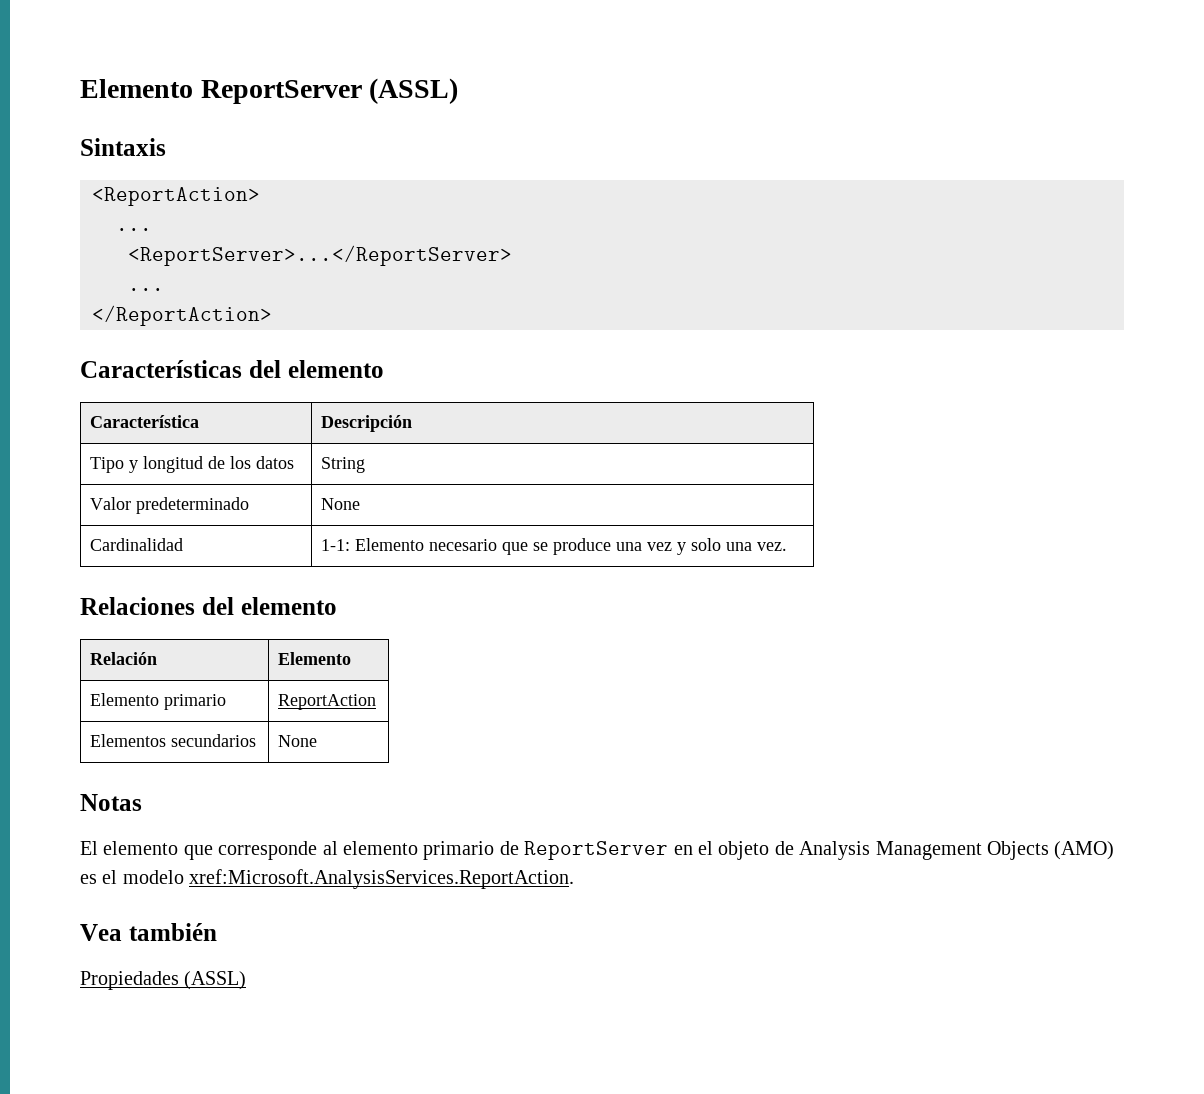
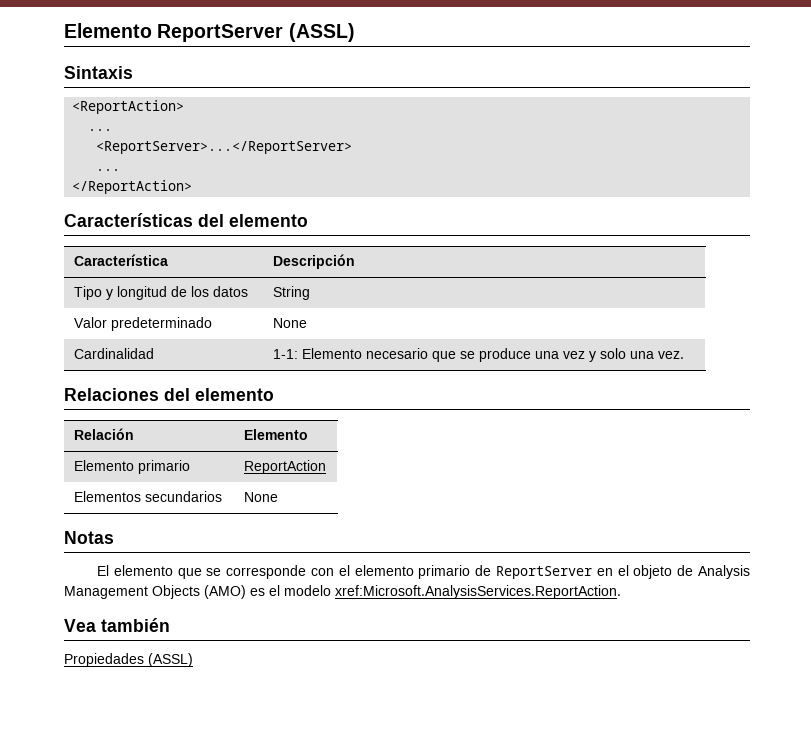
[218,841,338,860] corresponde al -> [206,565,350,579] se corresponde con el

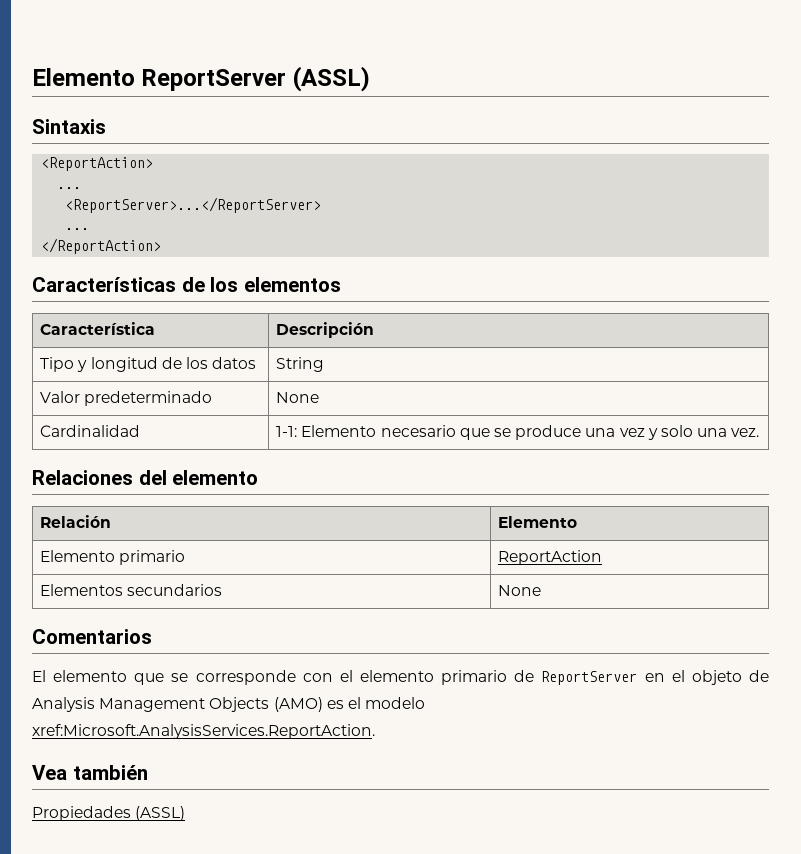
[198,214,308,227] del elemento -> [181,277,341,292] de los elementos
[64,531,114,544] Notas -> [32,629,152,644] Comentarios

